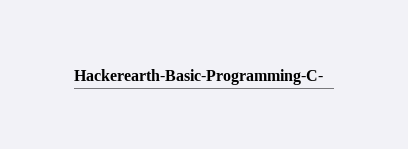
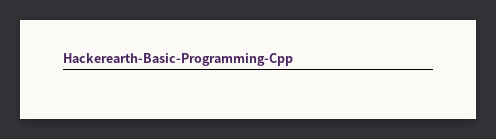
[74,69,323,85] Hackerearth-Basic-Programming-C- -> [63,53,293,66] Hackerearth-Basic-Programming-Cpp

